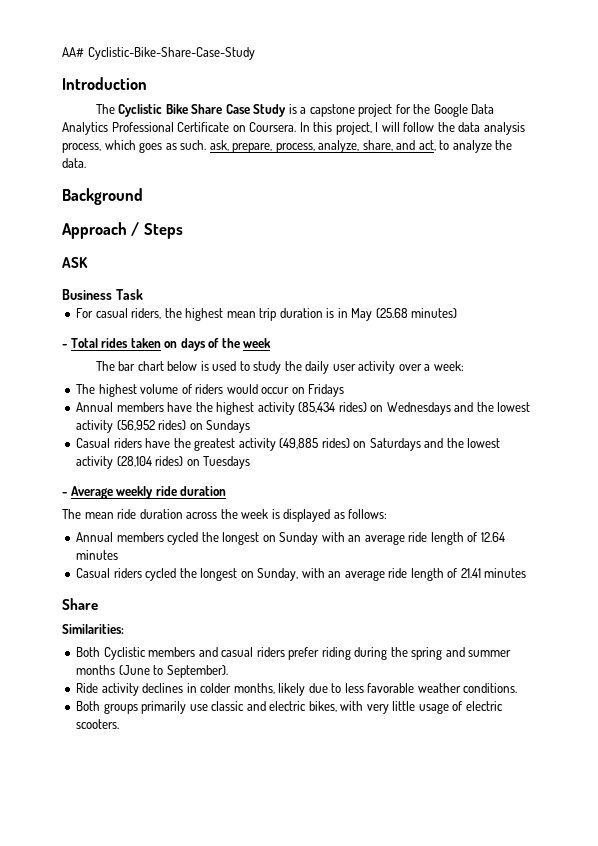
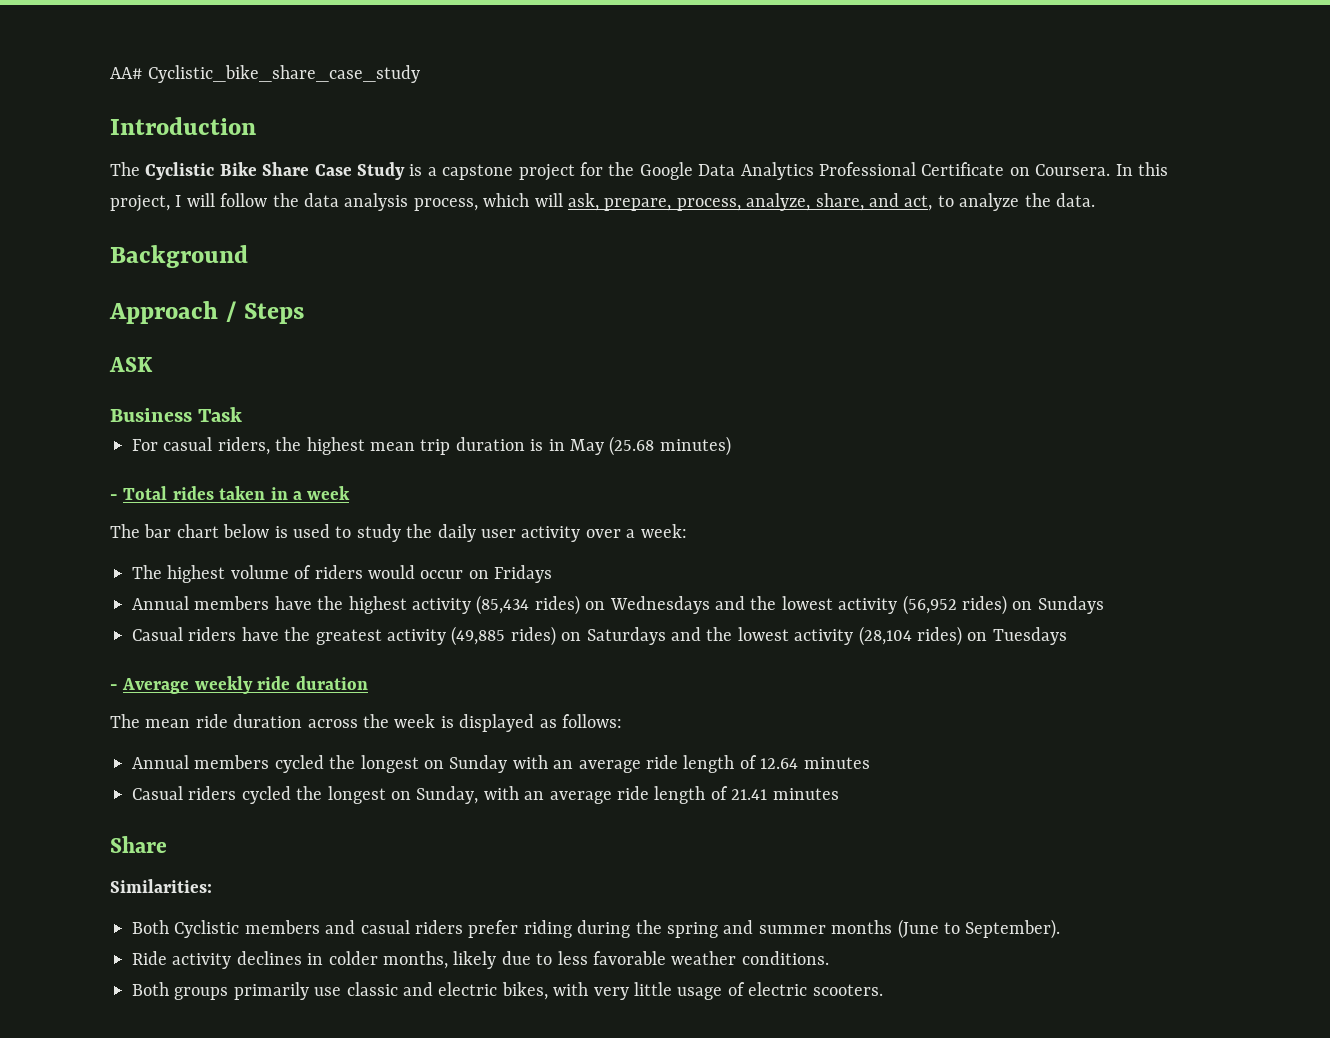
[87,47,255,60] Cyclistic-Bike-Share-Case-Study -> [148,65,421,83] Cyclistic_bike_share_case_study
[139,140,207,153] goes as such. -> [534,193,563,207] will
[164,338,240,351] on days of the -> [270,487,302,500] in a

